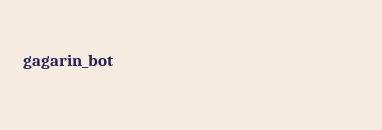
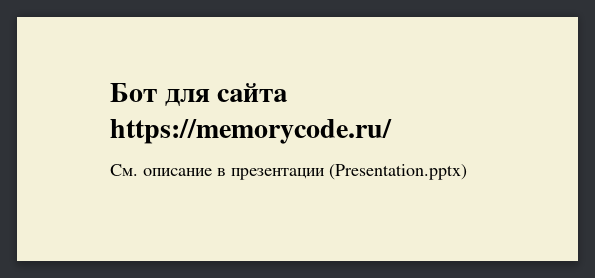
[23,54,114,69] gagarin_bot -> [110,83,289,107] [110,119,392,144] [110,164,467,180] Бот для сайта https://memorycode.ru/ // См. описание в презентации (Presentation.pptx)

